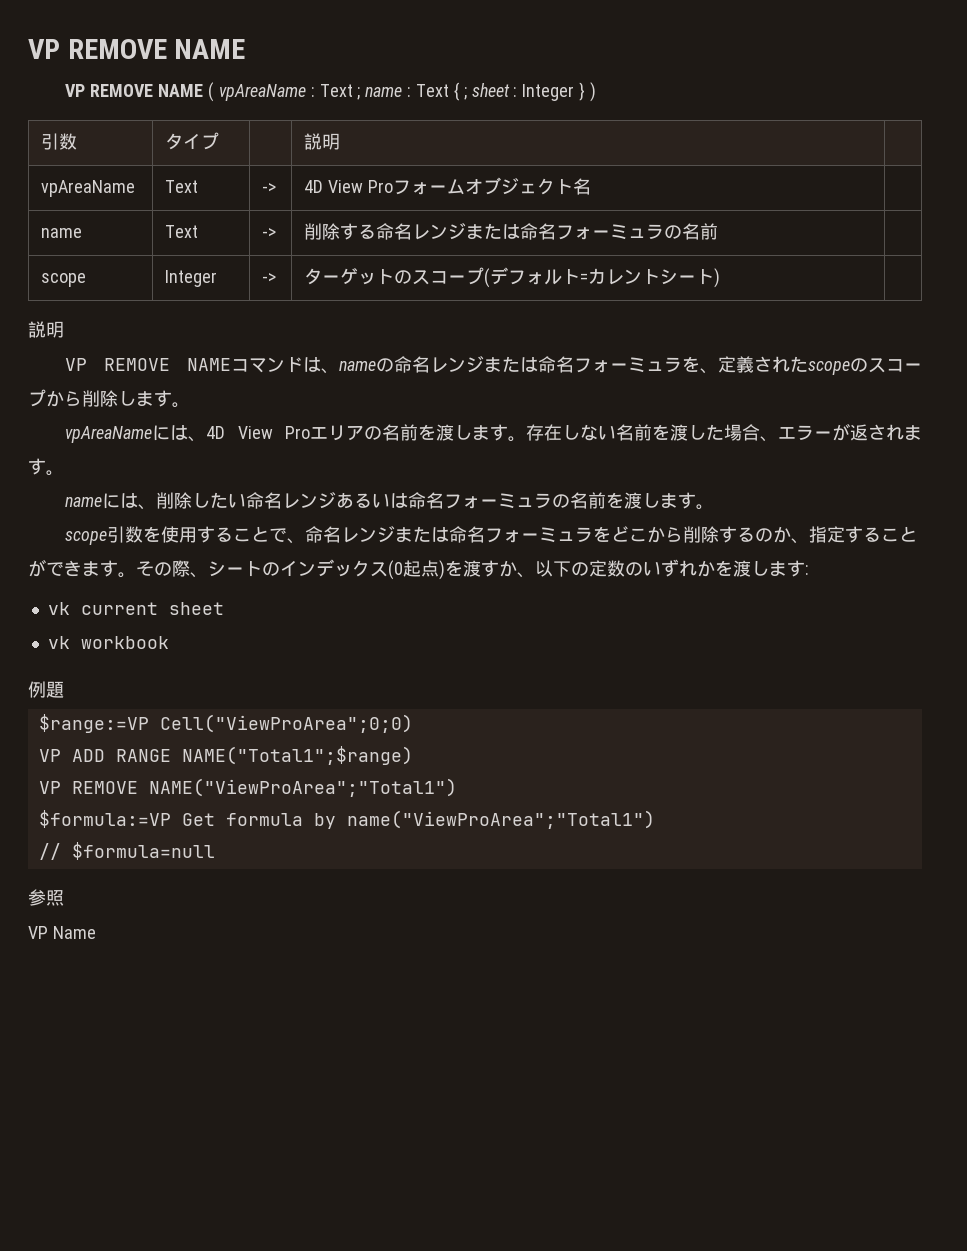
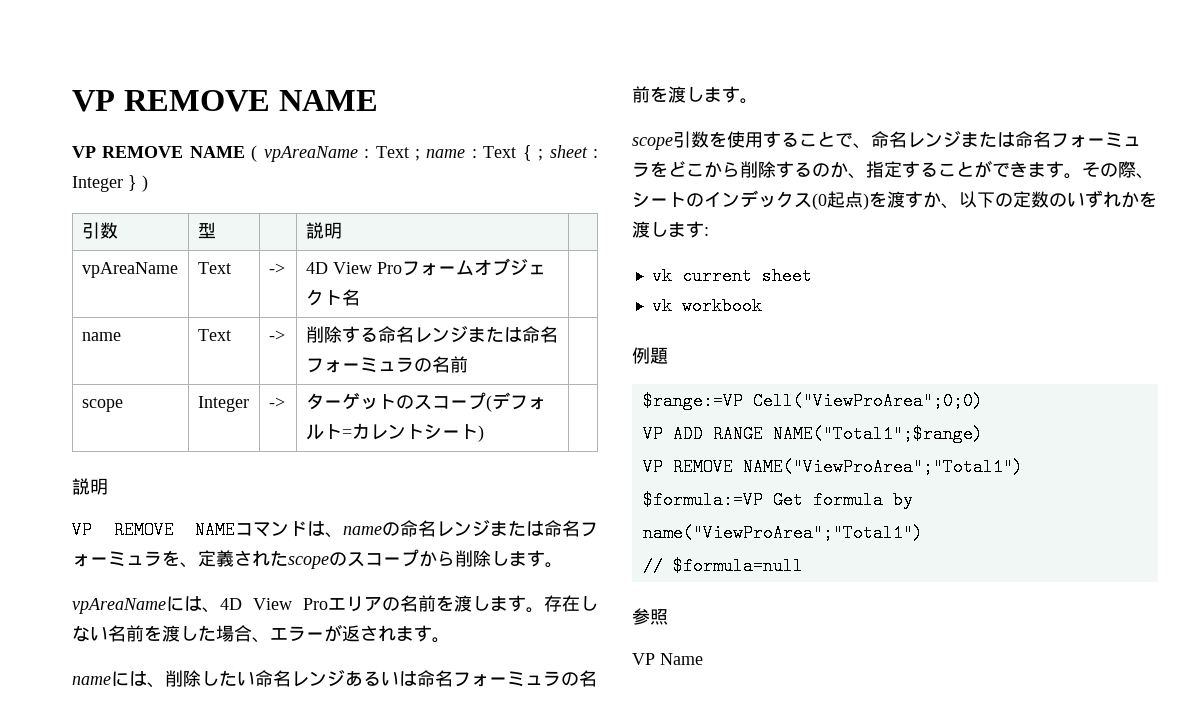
[164,132,219,150] タイプ -> [197,222,216,239] 型

